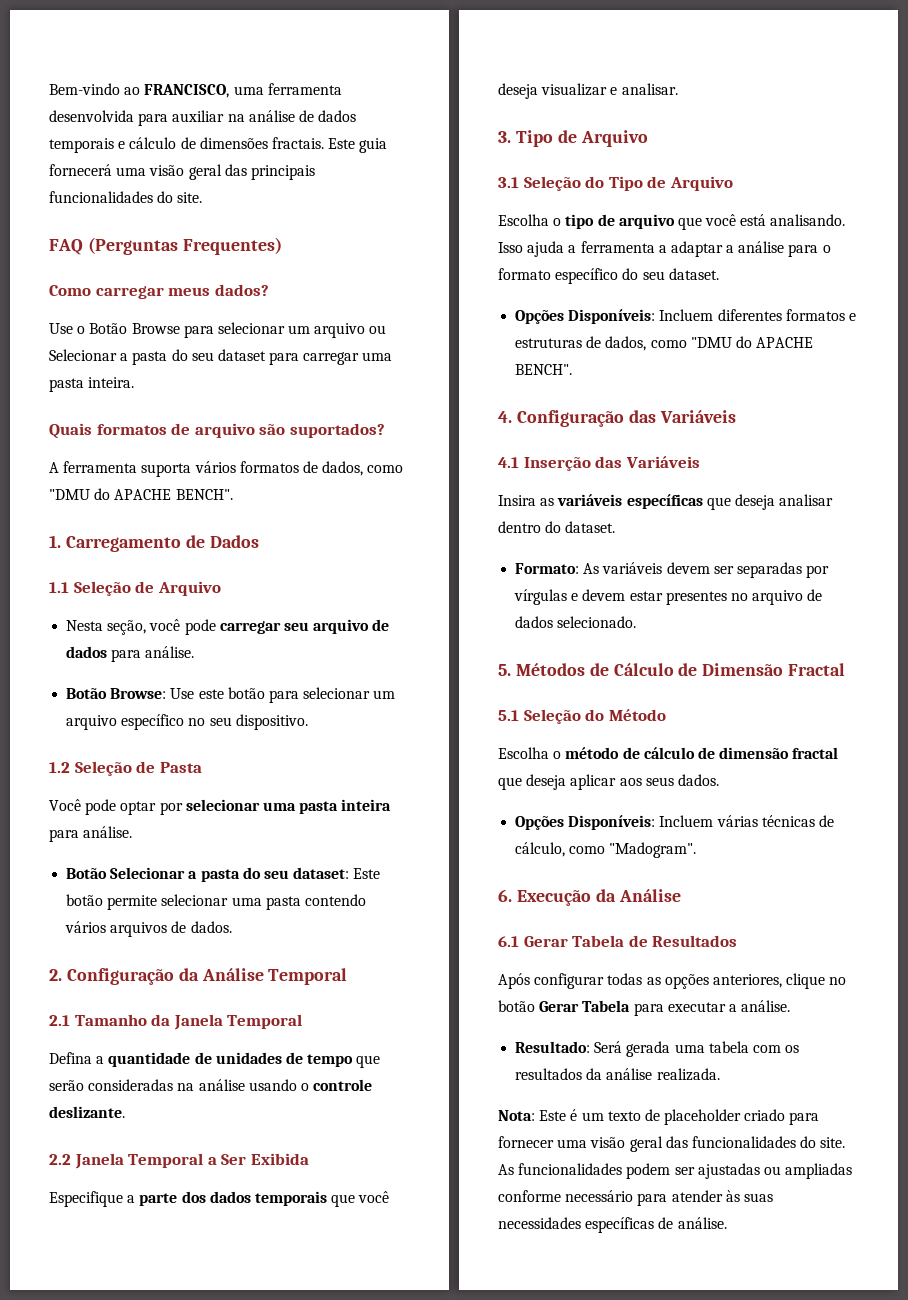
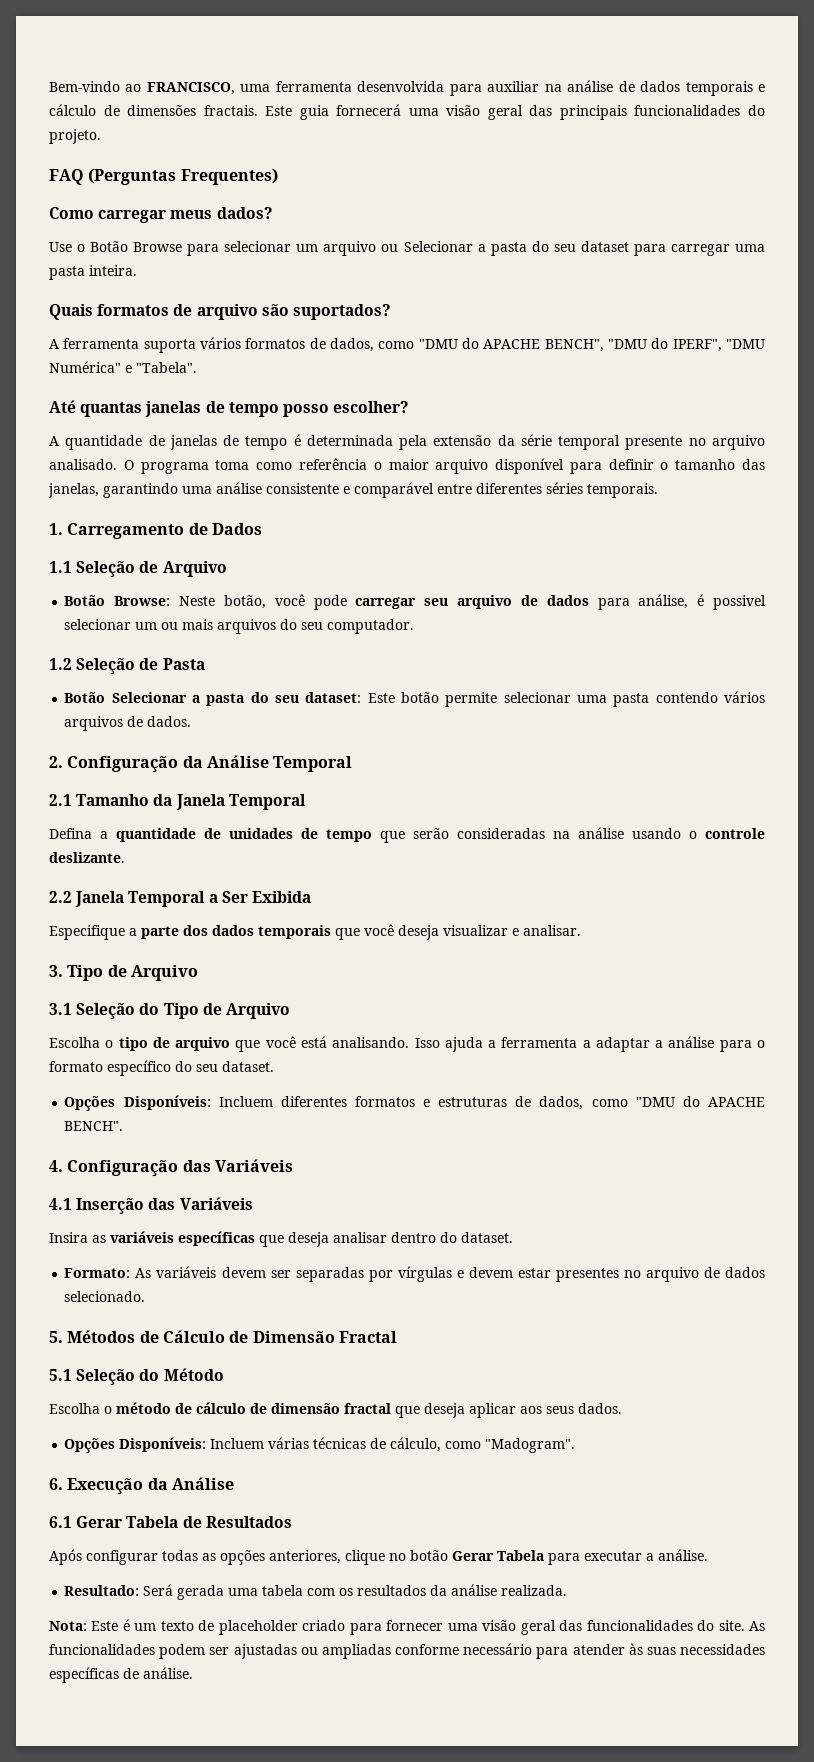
[177,192,203,203] site. -> [49,129,101,144] projeto.
[175,489,233,500] BENCH". -> [544,338,765,352] [49,361,197,373] [49,400,410,417] [49,434,765,450] [49,458,766,474] [48,482,658,498] BENCH", "DMU do IPERF", "DMU Numérica" e "Tabela". // Até quantas janelas de tempo posso escolher? // A quantidade de janelas de tempo é determinada pela extensão da série temporal presente no arquivo analisado. O programa toma como referência o maior arquivo disponível para definir o tamanho das janelas, garantindo uma análise consistente e comparável entre diferentes séries temporais.
[66,620,147,635] Nesta seção, -> [64,595,266,609] Botão Browse: Neste botão,
[145,646,195,658] [66,687,396,703] [66,714,308,730] [49,761,202,776] [49,799,392,815] [49,826,133,842] análise. // Botão Browse: Use este botão para selecionar um arquivo específico no seu dispositivo. // 1.2 Seleção de Pasta // Você pode optar por selecionar uma pasta inteira para análise. -> [638,594,766,610] [64,619,415,634] [49,658,205,675] análise, é possivel selecionar um ou mais arquivos do seu computador. // 1.2 Seleção de Pasta

